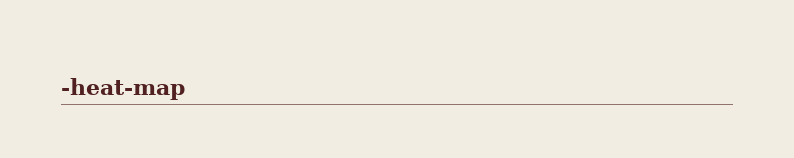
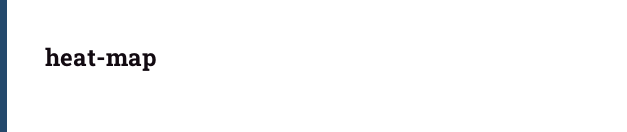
[61,78,185,100] -heat-map -> [45,47,157,71] heat-map

